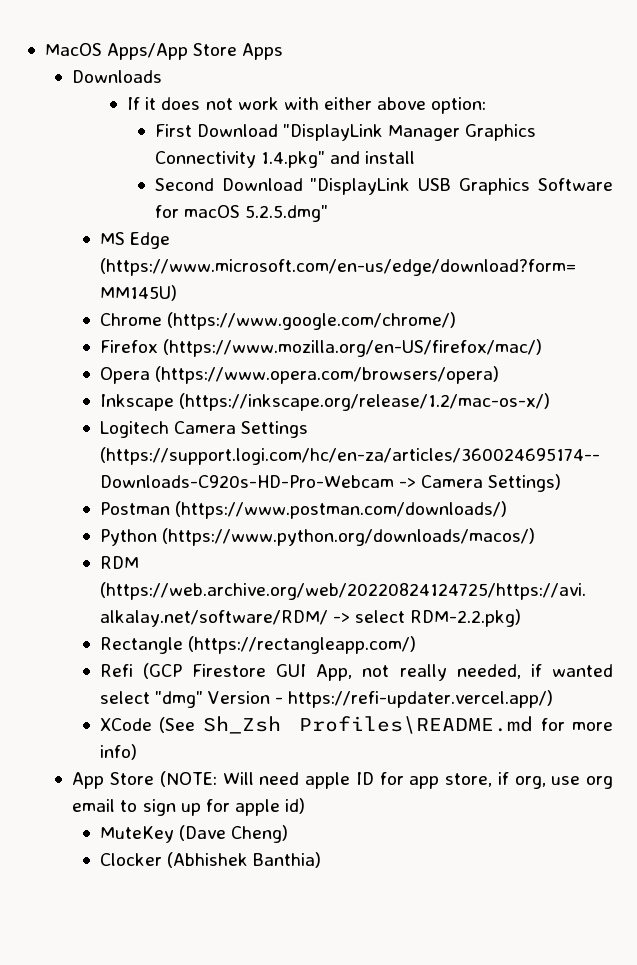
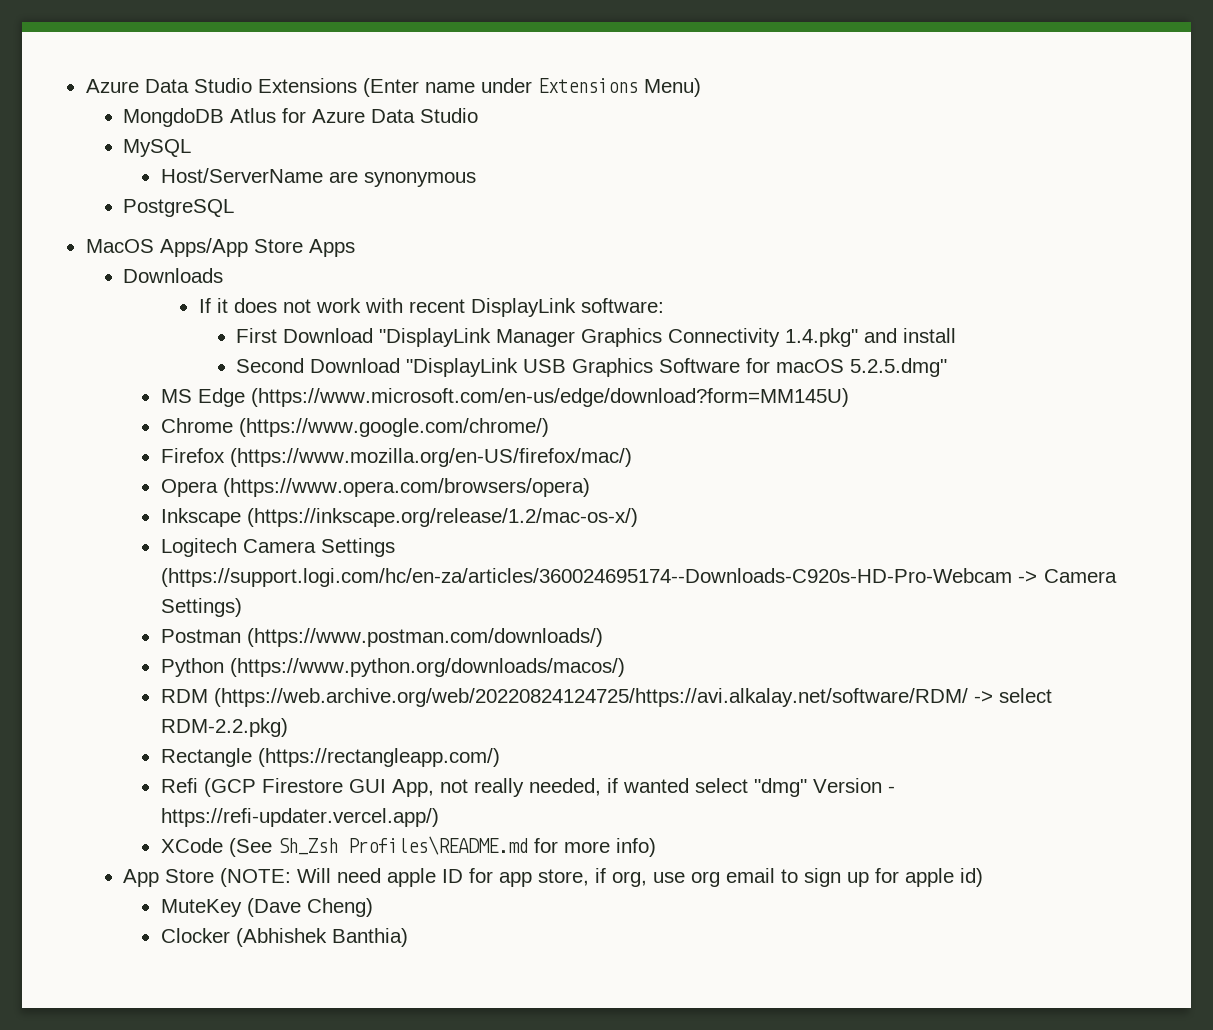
(44, 49) none -> [85,78,701,97] [123,108,479,127] [123,139,192,157] [160,168,476,187] [123,199,235,217] Azure Data Studio Extensions (Enter name under Extensions Menu) // MongdoDB Atlus for Azure Data Studio // MySQL // Host/ServerName are synonymous // PostgreSQL //
[324,97,487,114] either above option: -> [408,298,664,317] recent DisplayLink software:

